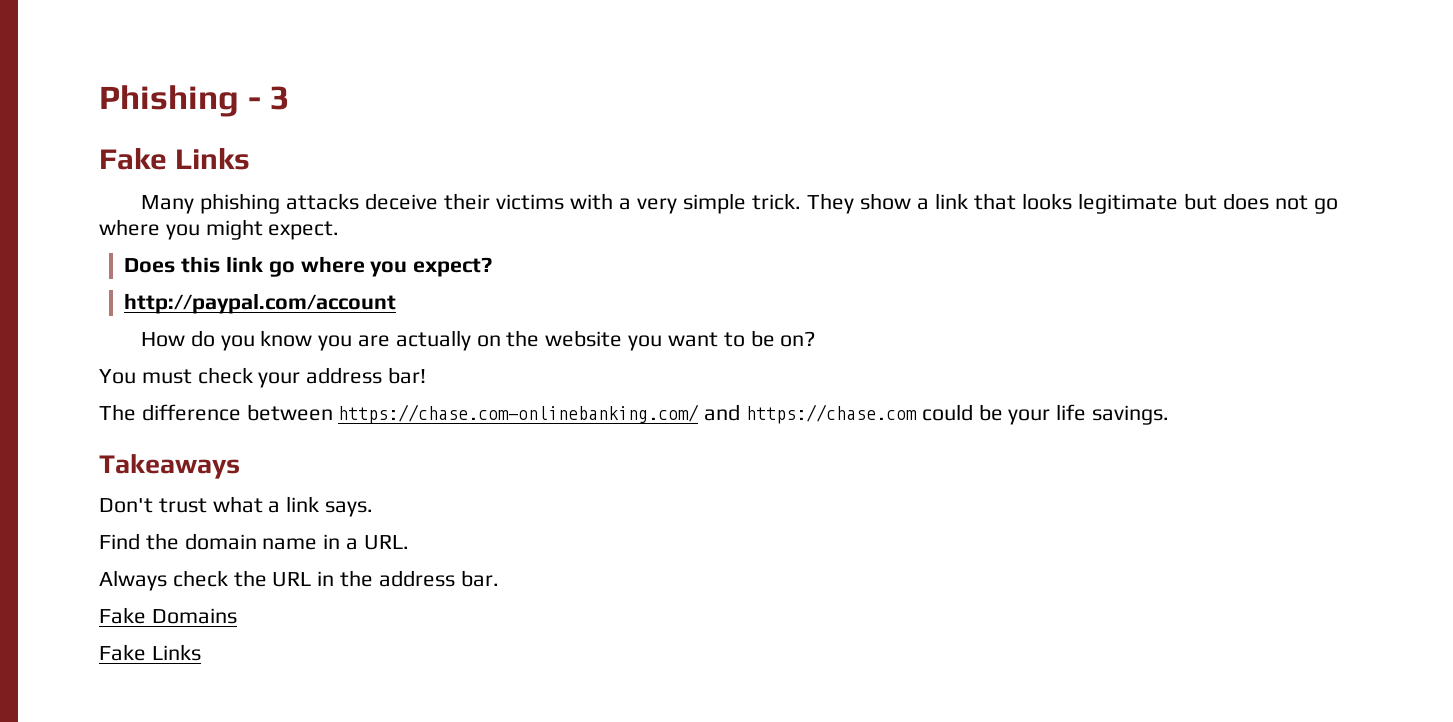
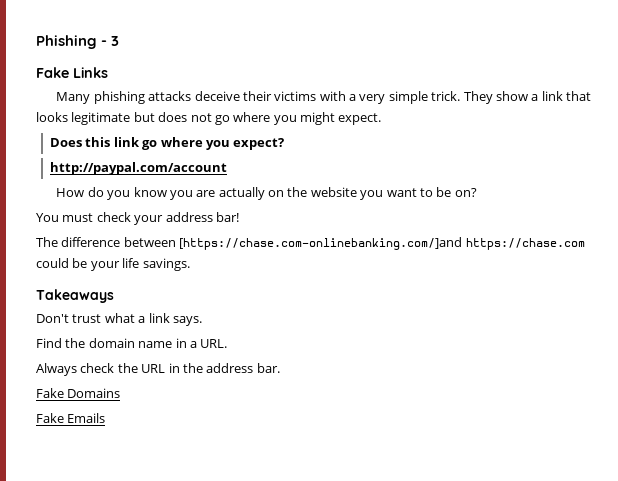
[338,404,741,424] https://chase.com-onlinebanking.com/ and -> [179,237,463,250] [https://chase.com-onlinebanking.com/]and
[151,644,201,661] Links -> [67,413,106,423] Emails

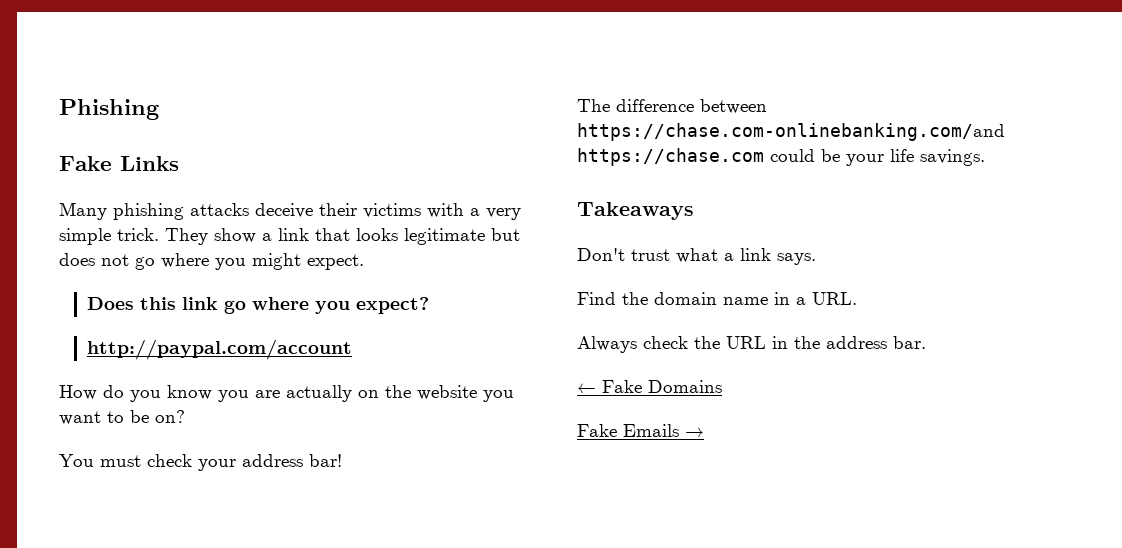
[101,36,120,46] - 3 -> (159, 109) none
[179,237,463,250] [https://chase.com-onlinebanking.com/]and -> [577,123,1005,141] https://chase.com-onlinebanking.com/and
(280, 368) none -> [577,383,596,393] ←
(106, 418) none -> [685,427,704,437] →

